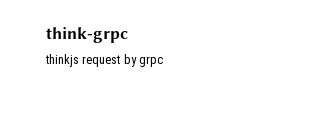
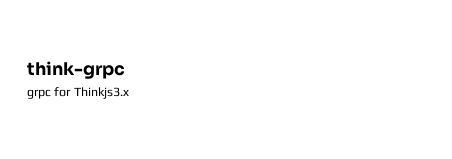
[45,54,164,67] thinkjs request by grpc -> [27,87,129,99] grpc for Thinkjs3.x

